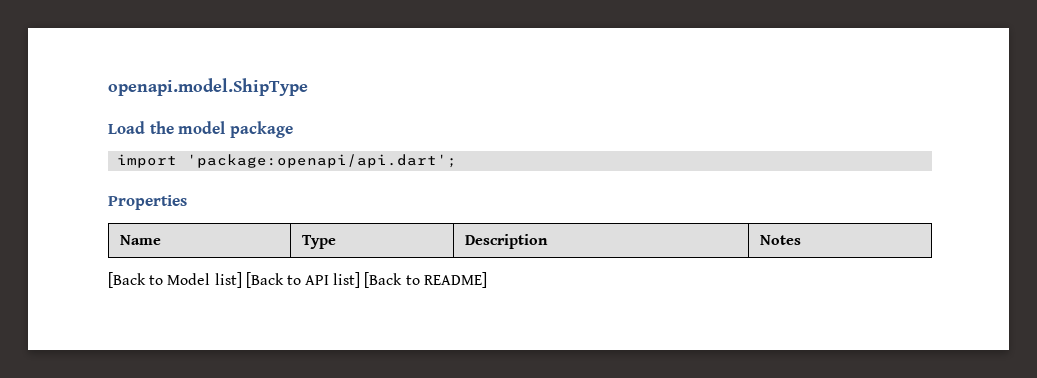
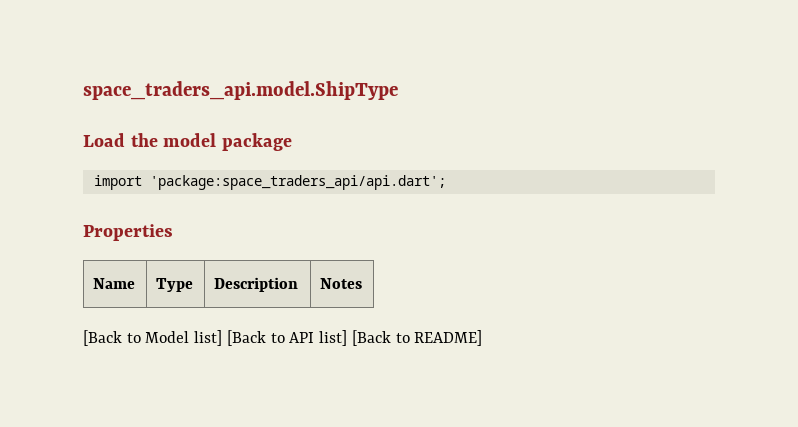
[108,78,308,96] openapi.model.ShipType -> [83,81,398,100] space_traders_api.model.ShipType
[187,154,458,168] 'package:openapi/api.dart'; -> [149,175,446,190] 'package:space_traders_api/api.dart';

